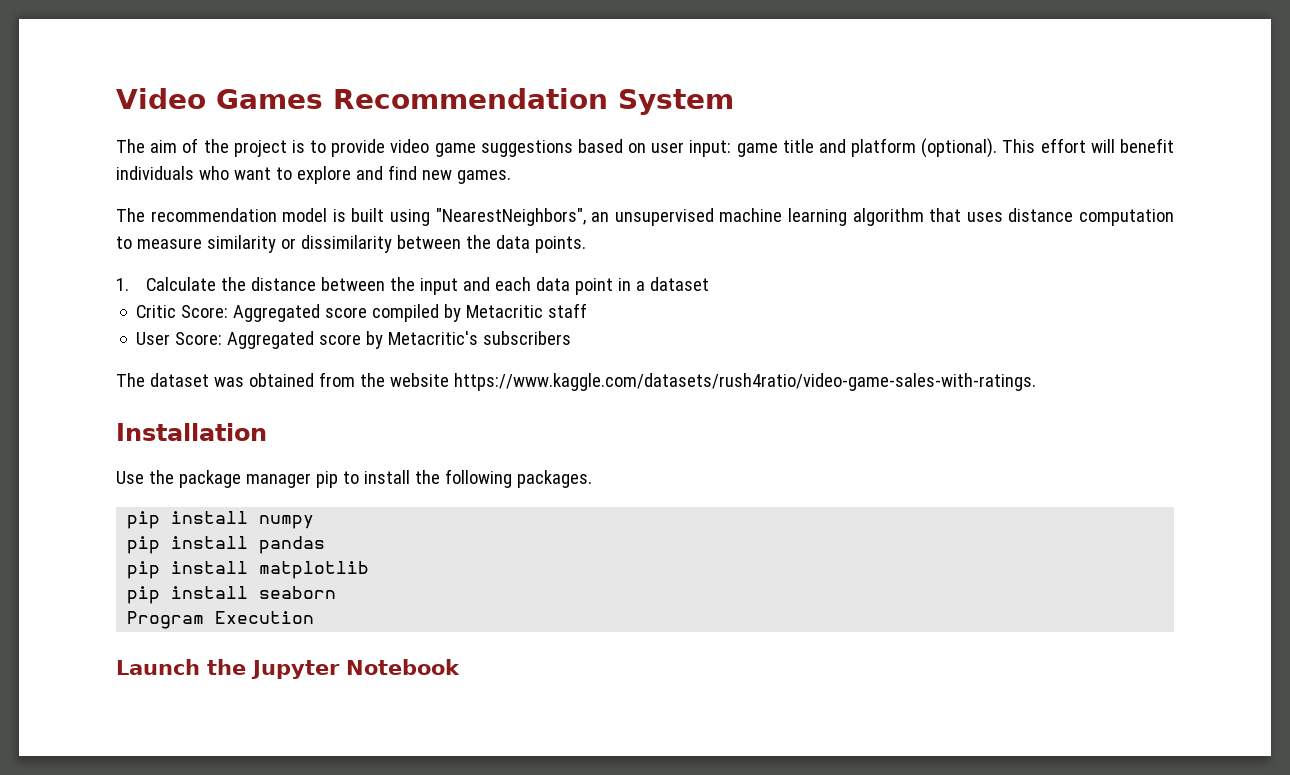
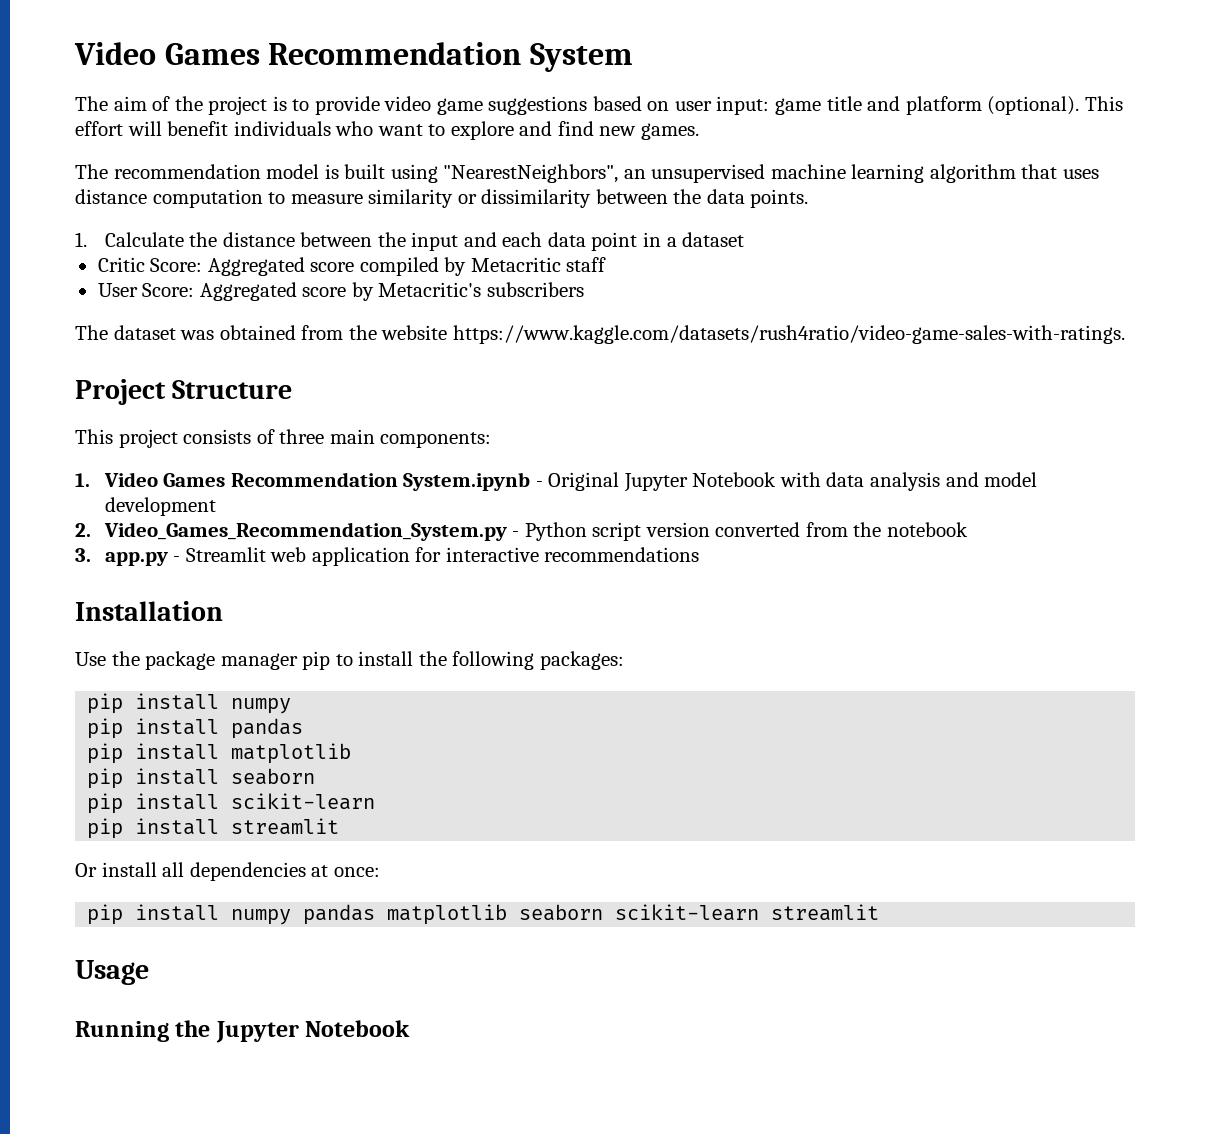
(1036, 382) none -> [75,379,293,405] [75,429,492,448] [75,472,1038,492] [104,497,216,516] [75,522,968,541] [75,547,700,566] // Project Structure // This project consists of three main components: // 1. Video Games Recommendation System.ipynb - Original Jupyter Notebook with data analysis and model development // 2. Video_Games_Recommendation_System.py - Python script version converted from the notebook // 3. app.py - Streamlit web application for interactive recommendations
[516,470,592,488] packages. -> [539,651,624,670] packages:
[127,611,315,629] [116,659,200,675] Program Execution // Launch -> [87,793,376,814] [87,818,340,839] [75,862,380,881] [87,904,880,925] [75,960,149,985] [75,1021,169,1042] pip install scikit-learn // pip install streamlit // Or install all dependencies at once: // pip install numpy pandas matplotlib seaborn scikit-learn streamlit // Usage // Running

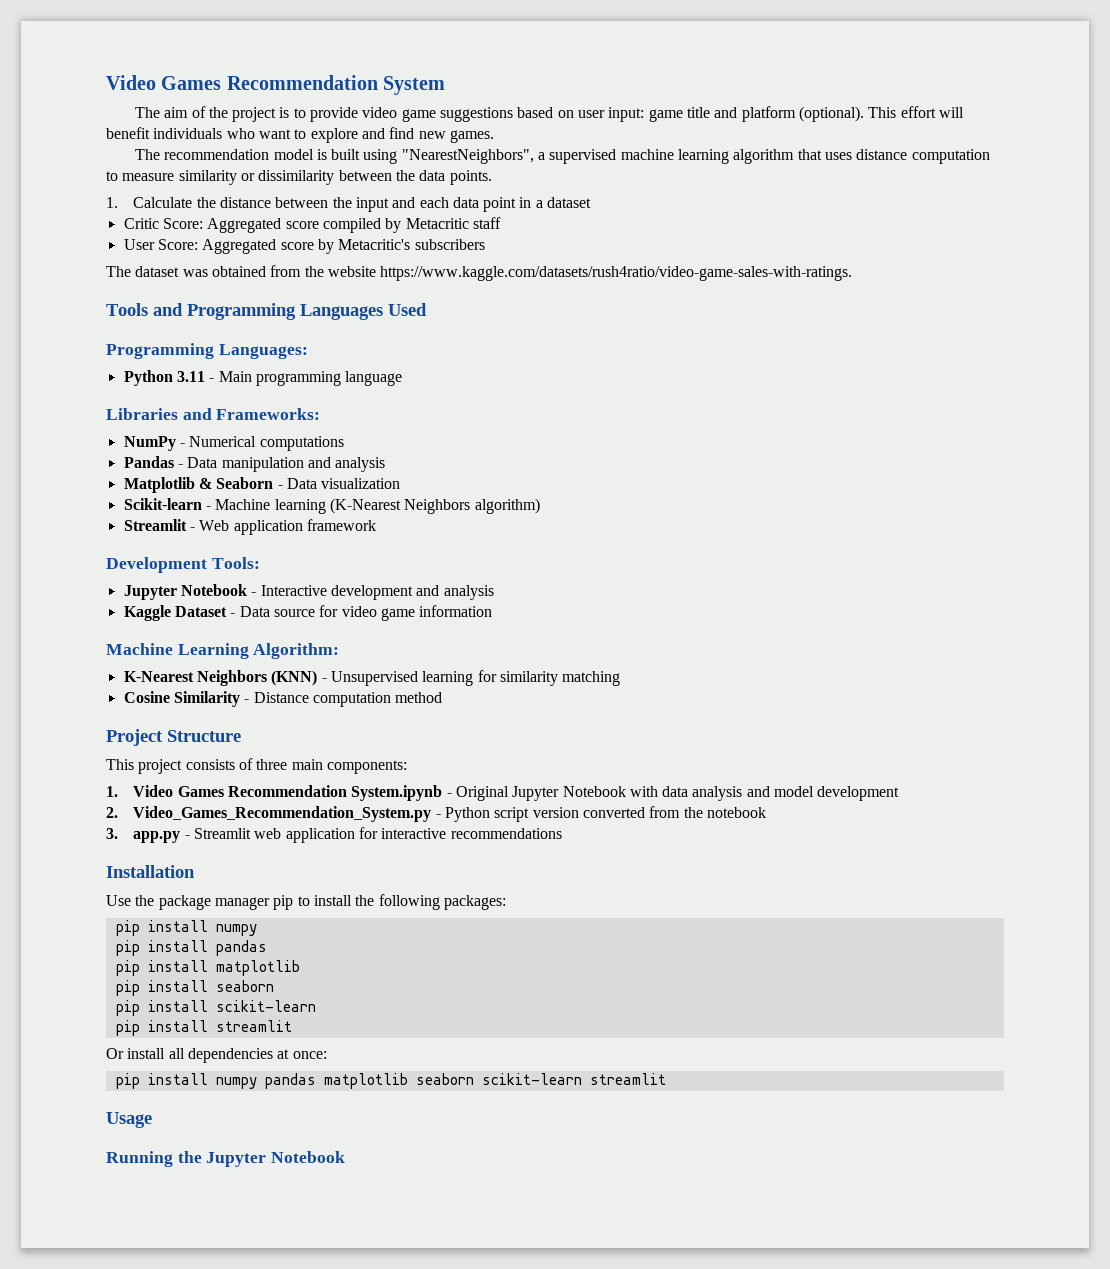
[623,164,766,183] an unsupervised -> [538,149,617,164] a supervised
(1125, 334) none -> [106,303,427,320] [106,343,308,359] [123,370,403,386] [106,408,321,420] [123,436,344,451] [123,456,386,472] [123,477,401,493] [123,498,540,514] [123,519,376,535] [106,557,260,573] [123,584,494,600] [123,605,493,621] [106,643,340,659] [123,670,621,686] [123,691,443,707] // Tools and Programming Languages Used // Programming Languages: // Python 3.11 - Main programming language // Libraries and Frameworks: // NumPy - Numerical computations // Pandas - Data manipulation and analysis // Matplotlib & Seaborn - Data visualization // Scikit-learn - Machine learning (K-Nearest Neighbors algorithm) // Streamlit - Web application framework // Development Tools: // Jupyter Notebook - Interactive development and analysis // Kaggle Dataset - Data source for video game information // Machine Learning Algorithm: // K-Nearest Neighbors (KNN) - Unsupervised learning for similarity matching // Cosine Similarity - Distance computation method

